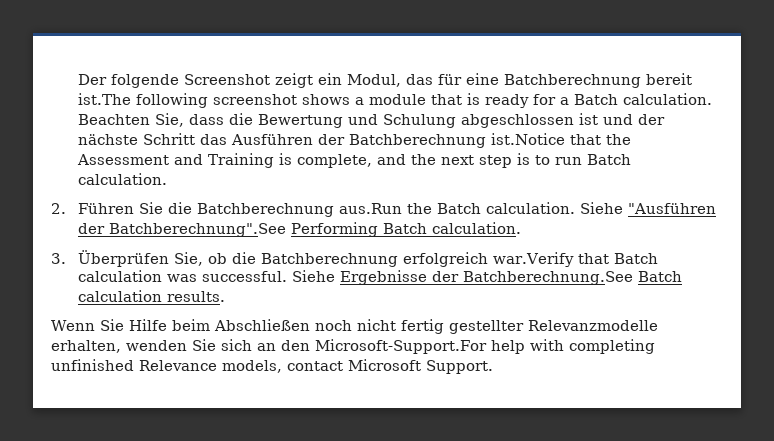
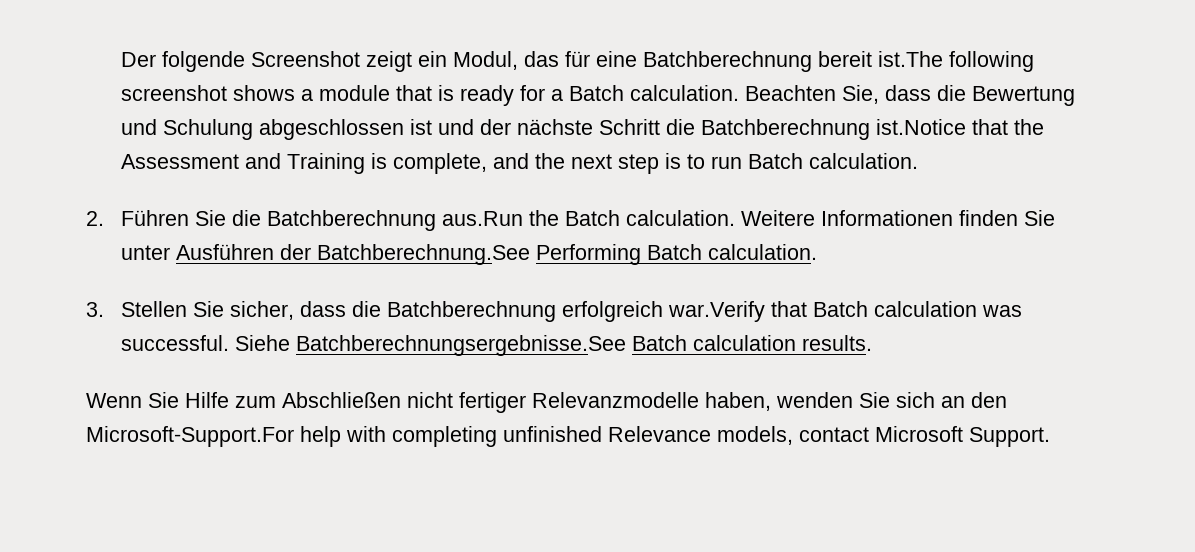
[199,134,345,145] das Ausführen der -> [665,119,695,135] die
[579,202,716,214] [77,223,286,237] Siehe "Ausführen der Batchberechnung".See -> [740,210,1055,226] [120,244,530,265] Weitere Informationen finden Sie unter Ausführen der Batchberechnung.See
[77,250,227,267] Überprüfen Sie, ob -> [120,301,346,320] Stellen Sie sicher, dass
[339,270,633,285] Ergebnisse der Batchberechnung.See -> [295,335,626,356] Batchberechnungsergebnisse.See
[171,319,658,334] [51,340,121,353] beim Abschließen noch nicht fertig gestellter Relevanzmodelle erhalten, -> [235,392,771,413] zum Abschließen nicht fertiger Relevanzmodelle haben,

